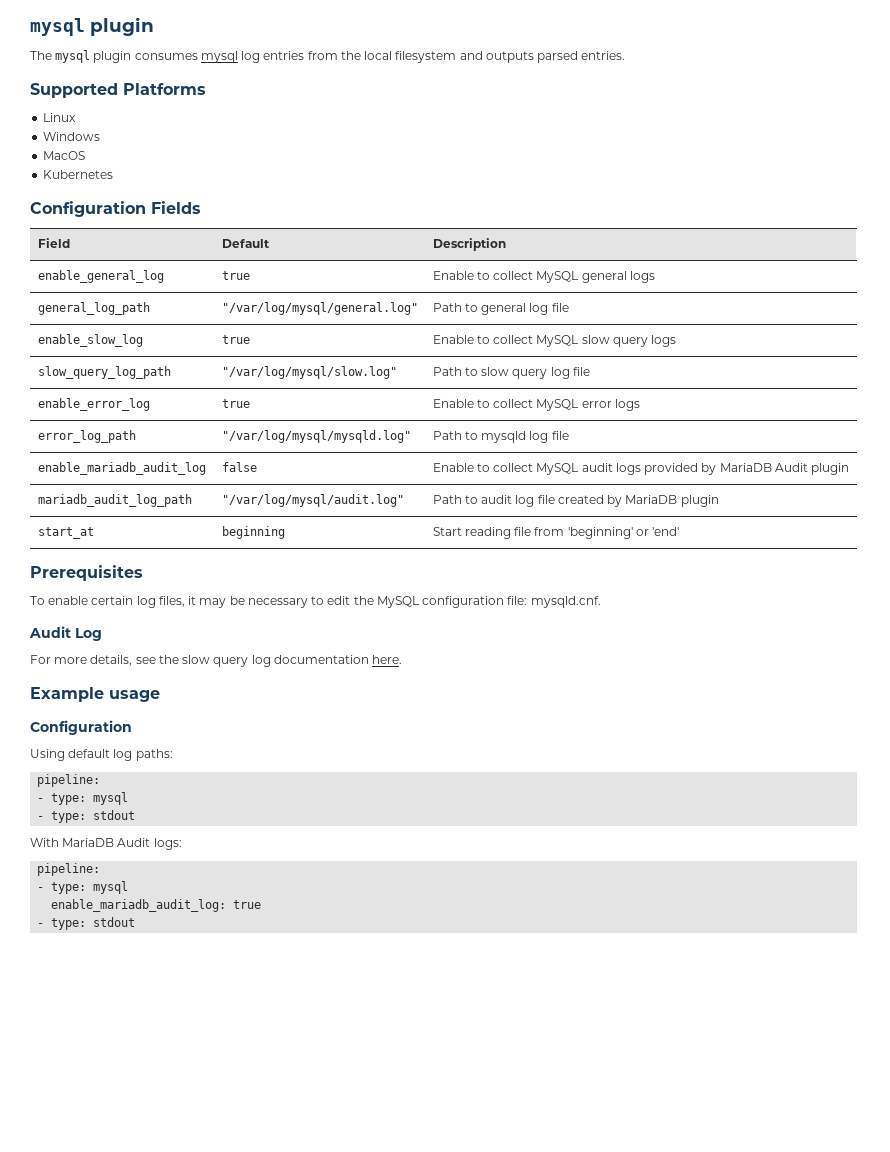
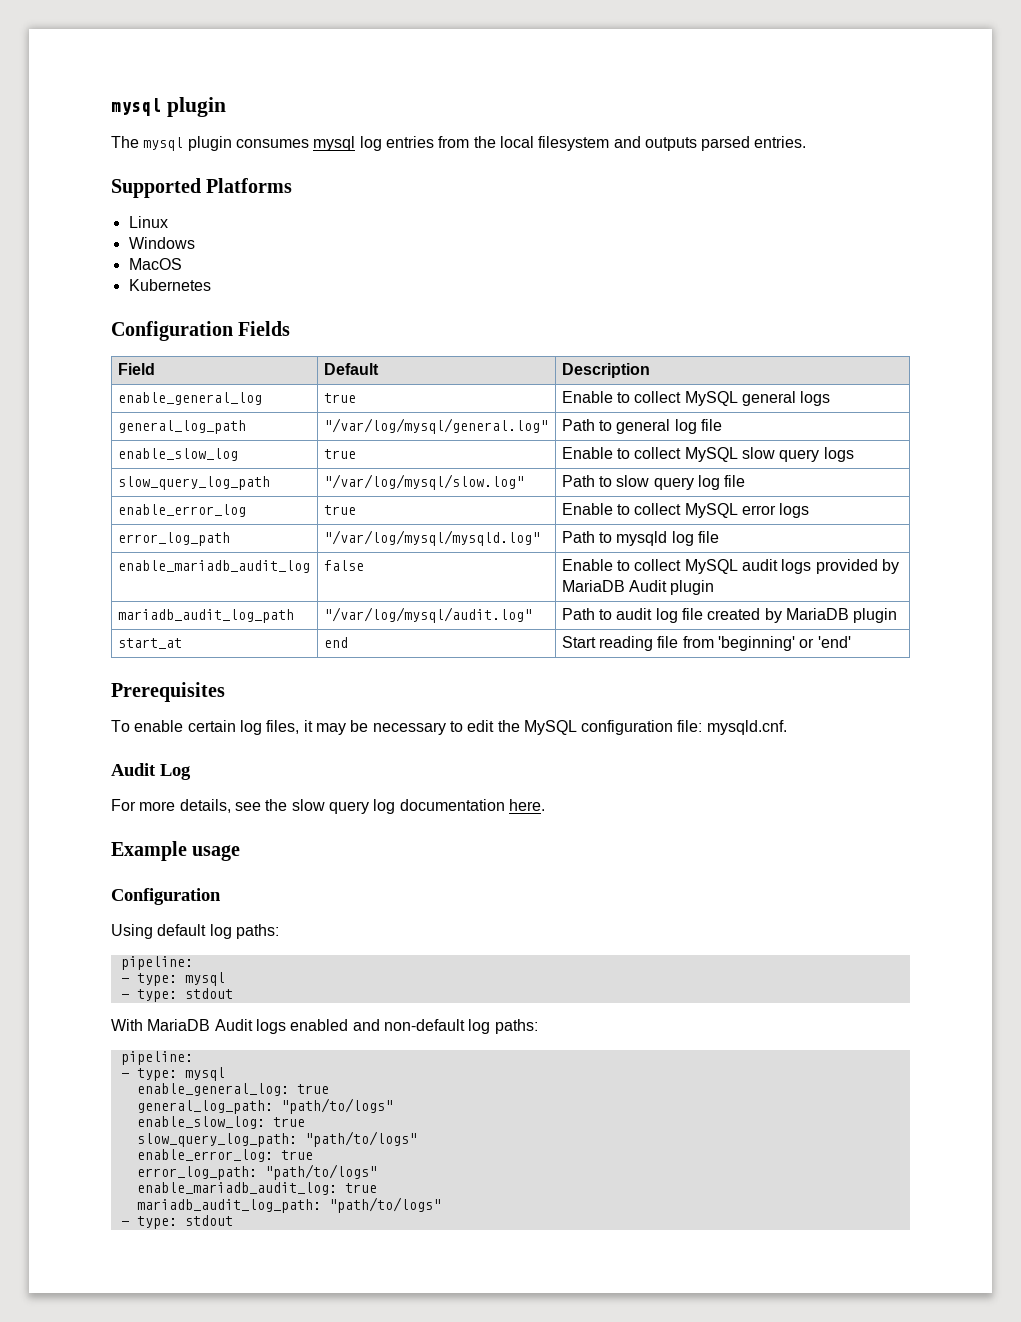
[221,526,285,539] beginning -> [323,637,348,648] end
[153,838,182,850] [37,863,101,876] [37,881,129,894] logs: // pipeline: // - type: mysql -> [255,1019,538,1034] [120,1051,193,1065] [120,1067,225,1081] [136,1083,329,1096] [136,1098,393,1114] [136,1116,305,1129] [136,1131,417,1147] [136,1149,313,1162] [136,1164,377,1180] logs enabled and non-default log paths: // pipeline: // - type: mysql // enable_general_log: true // general_log_path: "path/to/logs" // enable_slow_log: true // slow_query_log_path: "path/to/logs" // enable_error_log: true // error_log_path: "path/to/logs"
(262, 904) none -> [136,1197,441,1213] // mariadb_audit_log_path: "path/to/logs"

